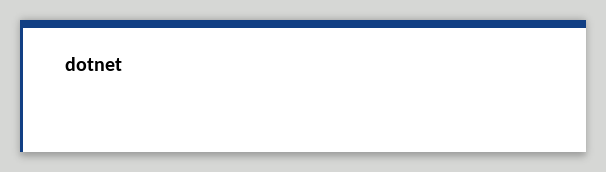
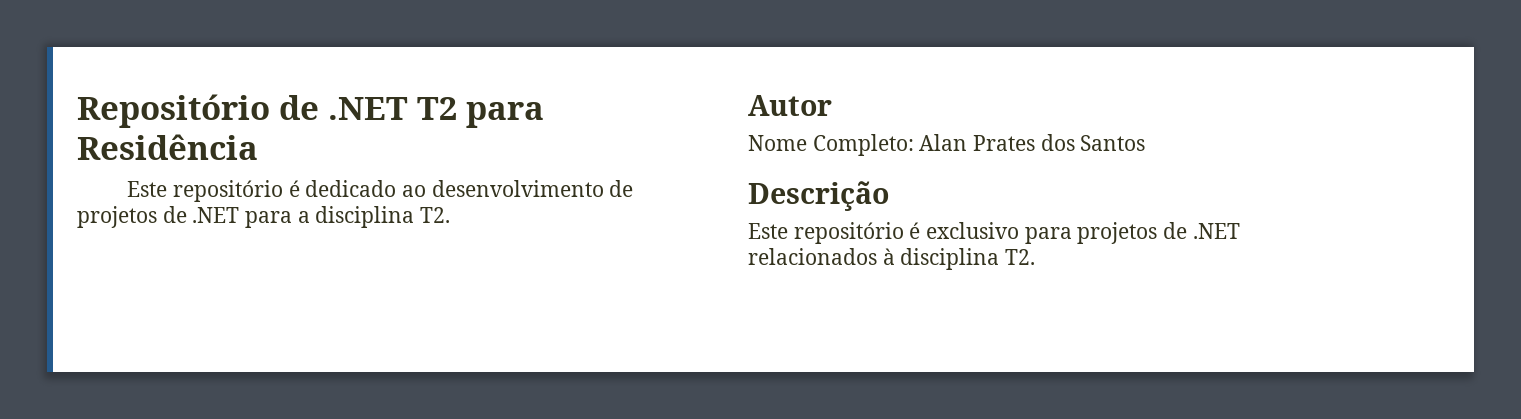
[65,57,122,71] dotnet -> [77,94,544,128] [77,134,258,160] [127,180,634,202] [77,206,451,228] [748,95,832,116] [748,134,1146,156] [748,181,889,211] [748,222,1240,244] [748,248,1036,270] Repositório de .NET T2 para Residência // Este repositório é dedicado ao desenvolvimento de projetos de .NET para a disciplina T2. // Autor // Nome Completo: Alan Prates dos Santos // Descrição // Este repositório é exclusivo para projetos de .NET relacionados à disciplina T2.

